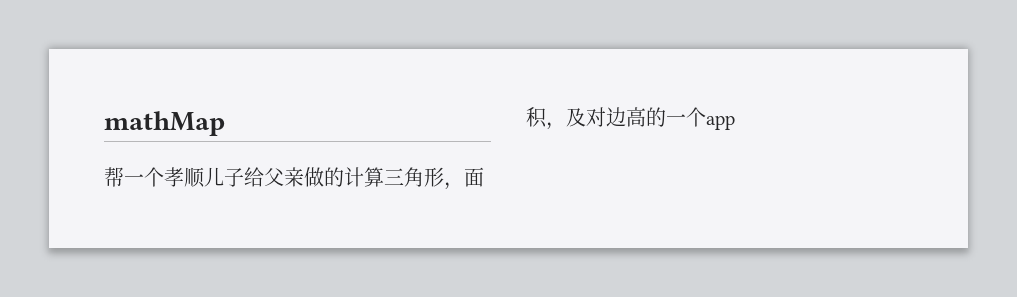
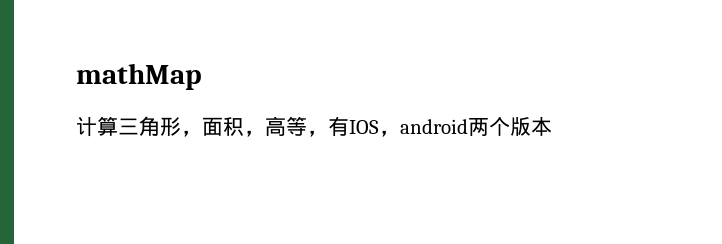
[104,167,344,188] 帮一个孝顺儿子给父亲做的 -> (202, 76) none
[566,107,735,130] 及对边高的一个app -> [265,116,552,137] 高等，有IOS，android两个版本

